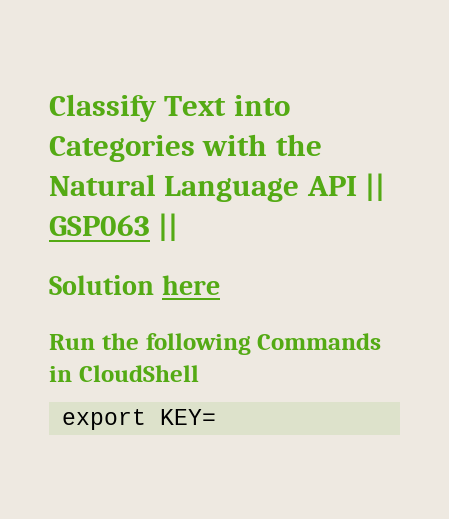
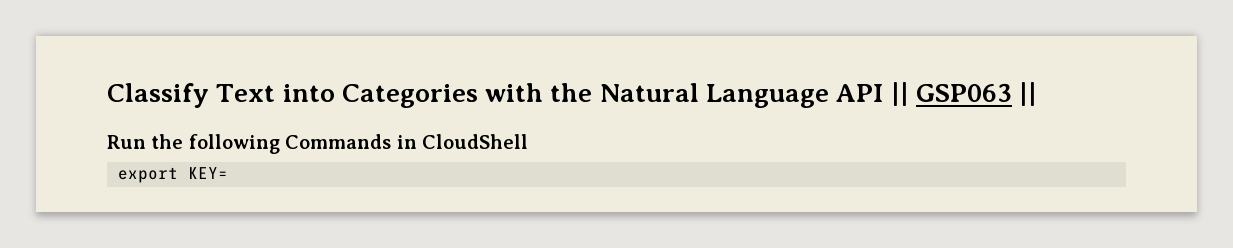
[49,275,220,295] // Solution here -> (1038, 94) none

